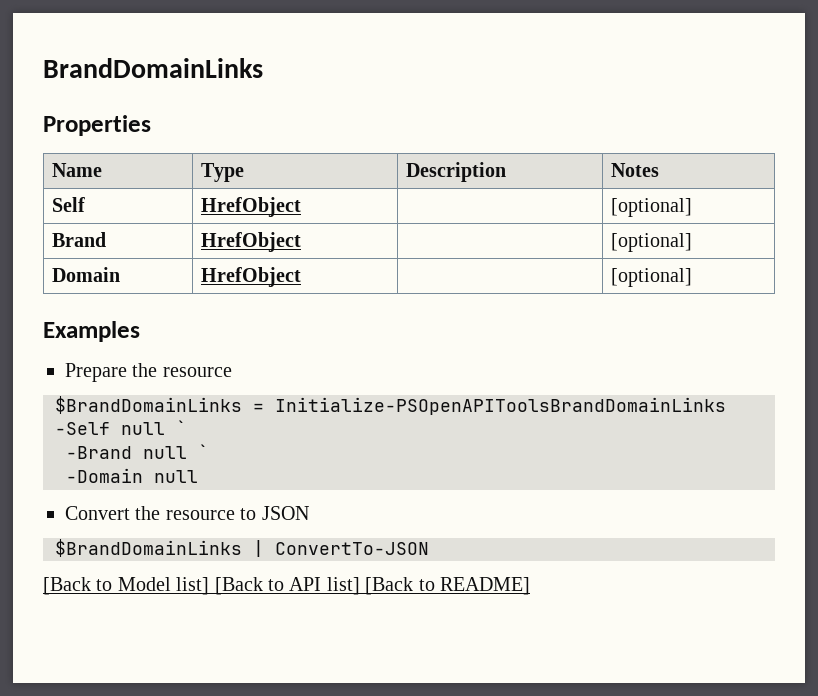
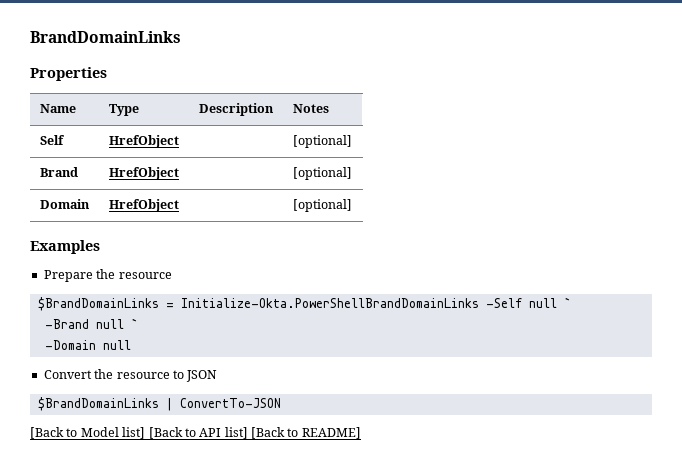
[275,397,726,415] Initialize-PSOpenAPIToolsBrandDomainLinks -> [180,298,479,308] Initialize-Okta.PowerShellBrandDomainLinks

